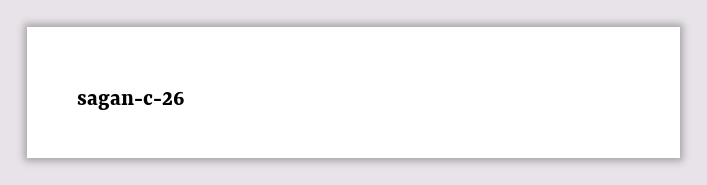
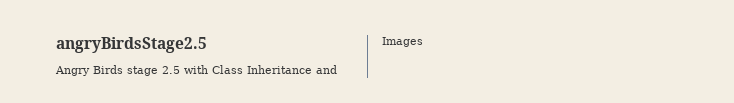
[77,91,184,110] sagan-c-26 -> [56,37,207,53] [55,65,337,76] [382,37,423,47] angryBirdsStage2.5 // Angry Birds stage 2.5 with Class Inheritance and Images

